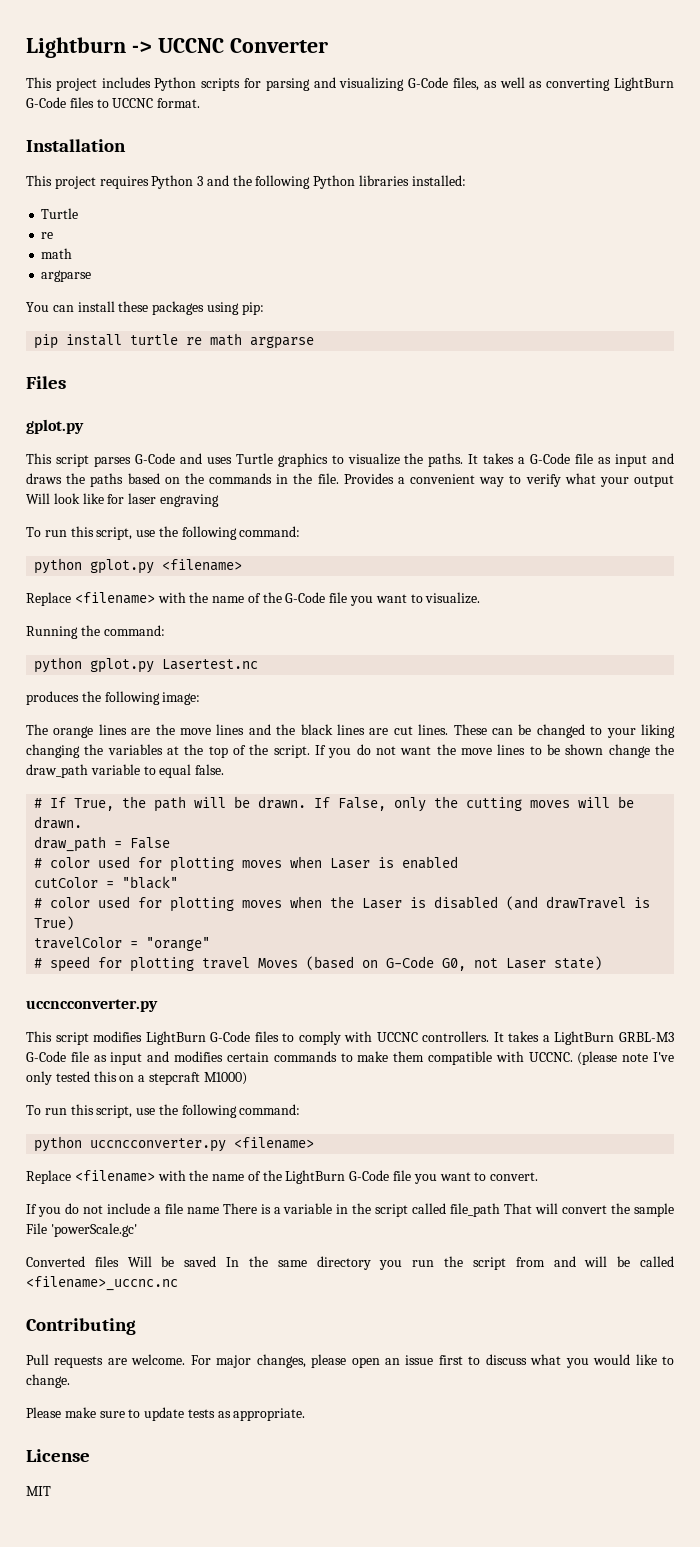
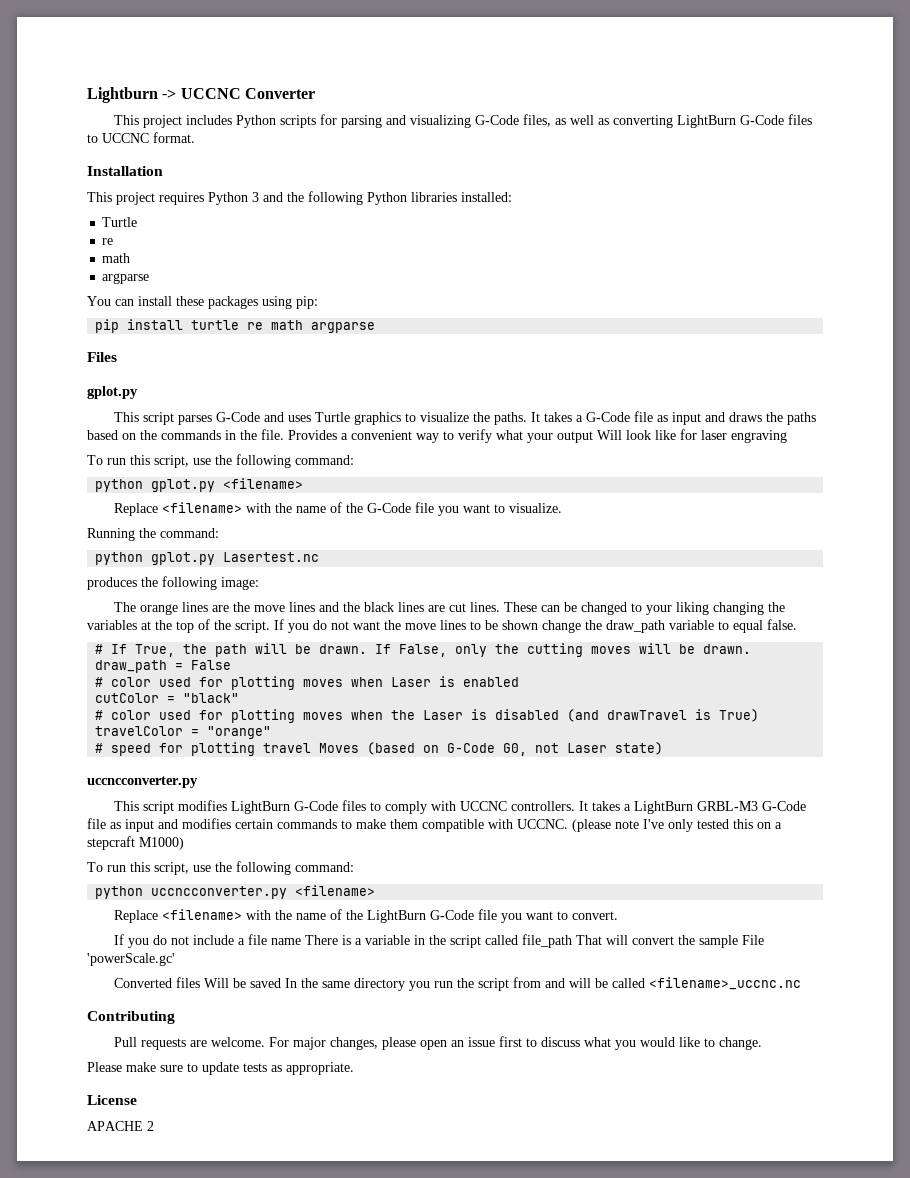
[26,1486,51,1496] MIT -> [87,1121,154,1131] APACHE 2

